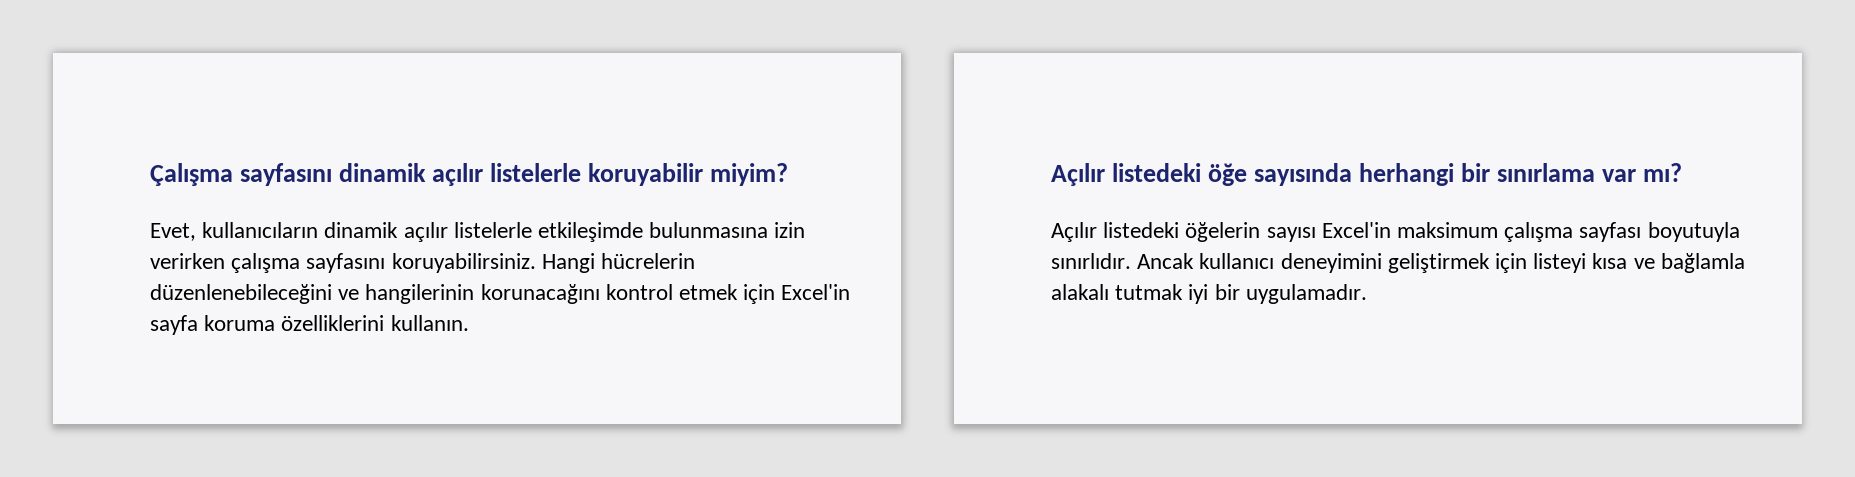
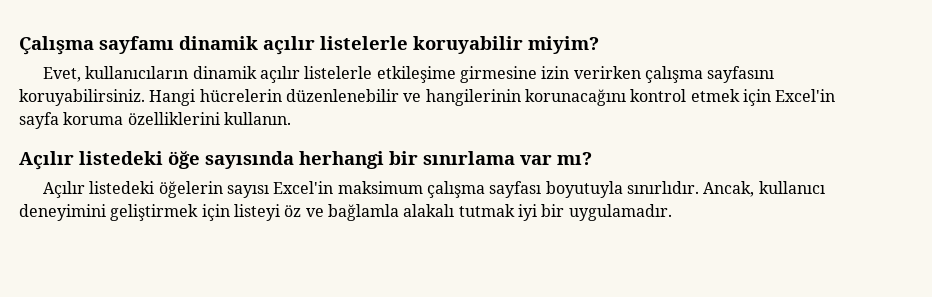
[240,163,333,186] sayfasını -> [99,36,174,54] sayfamı
[538,222,769,242] etkileşimde bulunmasına -> [376,66,537,83] etkileşime girmesine
[150,284,332,304] düzenlenebileceğini -> [285,89,399,102] düzenlenebilir
[1137,253,1195,269] Ancak -> [703,181,755,197] Ancak,
[1592,253,1628,269] kısa -> [284,205,302,217] öz

